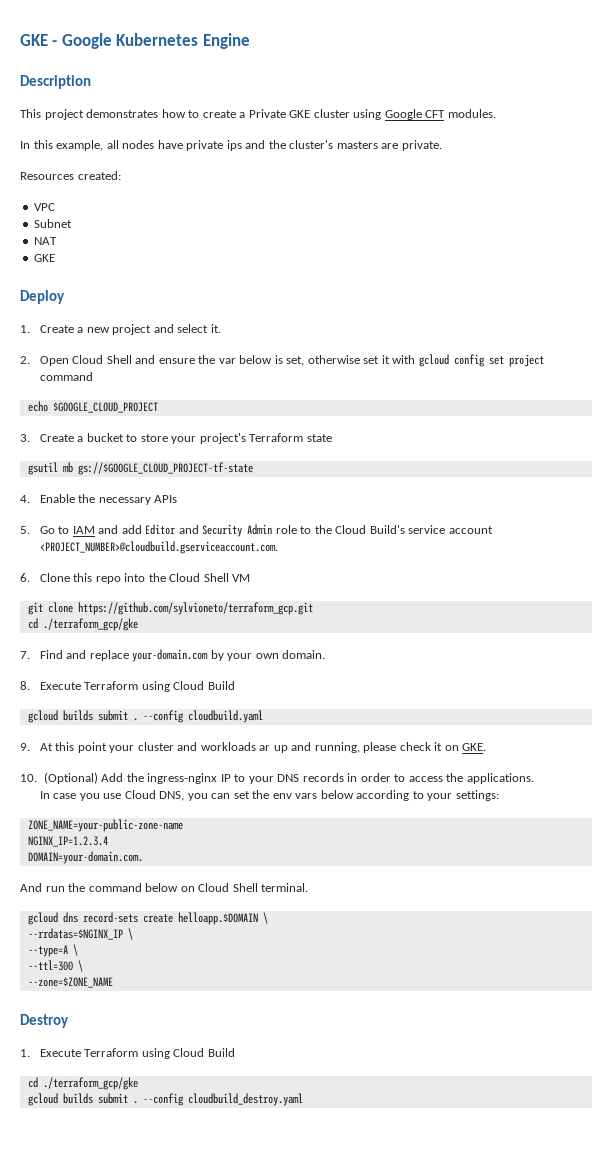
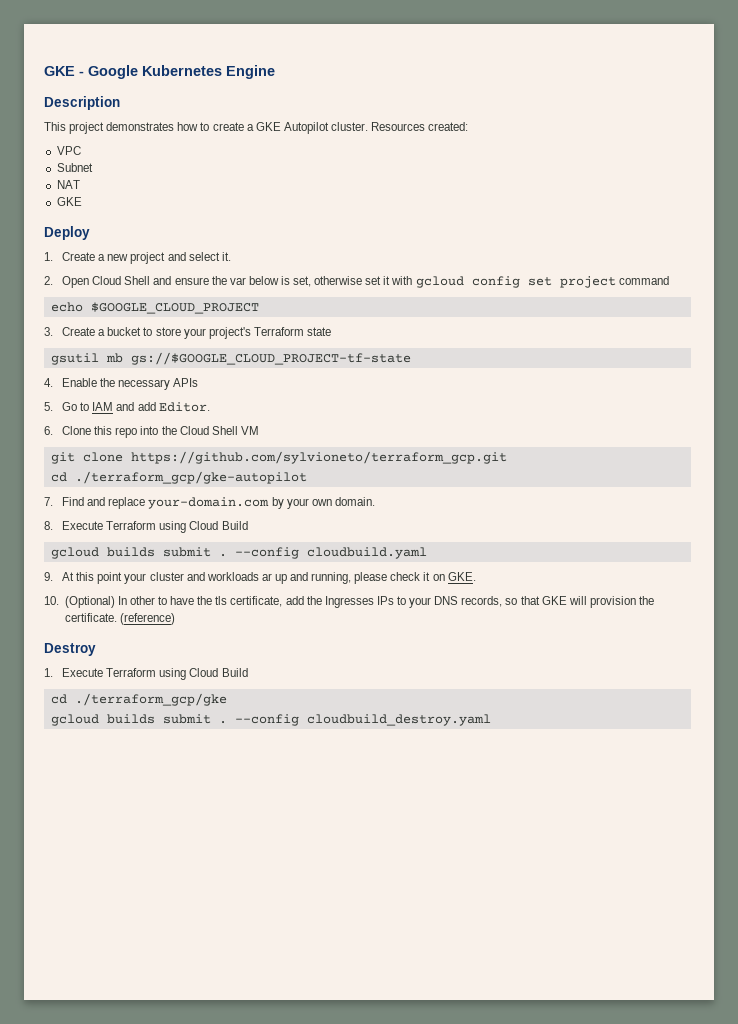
[248,109,496,120] [20,140,442,151] Private GKE cluster using Google CFT modules. // In this example, all nodes have private ips and the cluster's masters are private. // -> [255,122,368,134] GKE Autopilot cluster.
[145,524,493,537] [39,541,278,554] Editor and Security Admin role to the Cloud Build's service account <PROJECT_NUMBER>@cloudbuild.gserviceaccount.com. -> [158,402,210,412] Editor.
[42,618,138,631] ./terraform_gcp/gke -> [74,471,307,484] ./terraform_gcp/gke-autopilot
[101,773,534,784] [39,790,499,801] [27,819,183,832] [27,836,108,847] [27,851,143,864] [20,883,309,892] [27,912,268,925] [27,928,133,940] [27,944,78,957] [27,960,83,972] [27,977,113,988] Add the ingress-nginx IP to your DNS records in order to access the applications. // In case you use Cloud DNS, you can set the env vars below according to your settings: // ZONE_NAME=your-public-zone-name // NGINX_IP=1.2.3.4 // DOMAIN=your-domain.com. // And run the command below on Cloud Shell terminal. // gcloud dns record-sets create helloapp.$DOMAIN \ // --rrdatas=$NGINX_IP \ // --type=A \ // --ttl=300 \ // --zone=$ZONE_NAME -> [117,596,654,608] [64,613,175,625] In other to have the tls certificate, add the Ingresses IPs to your DNS records, so that GKE will provision the certificate. (reference)

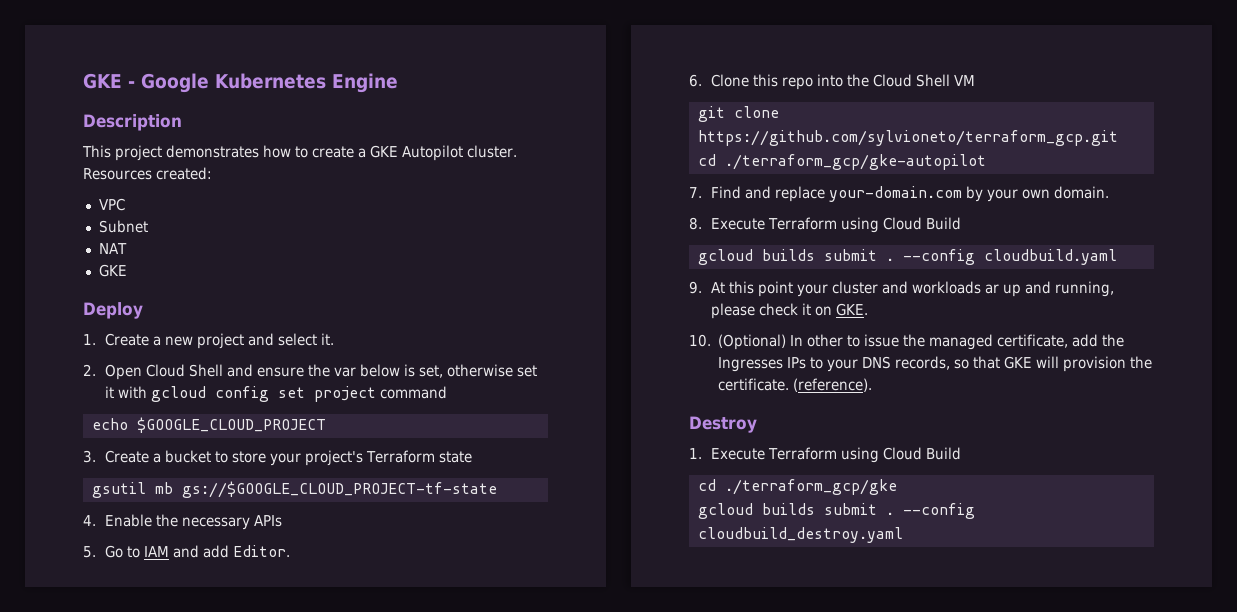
[170,596,228,605] have the tls -> [864,334,994,350] issue the managed
[119,613,175,625] (reference) -> [793,378,873,392] (reference).

